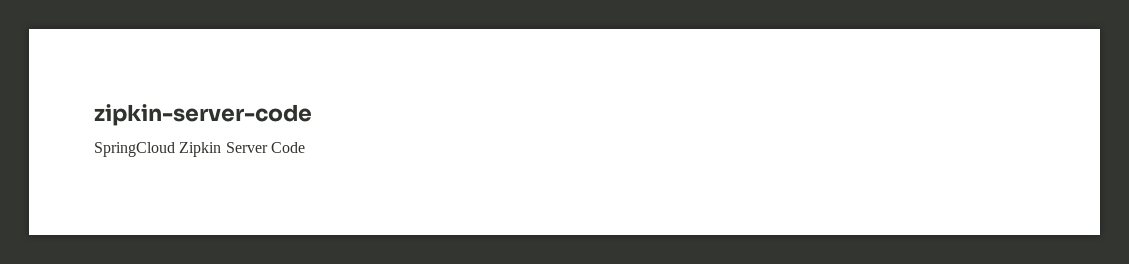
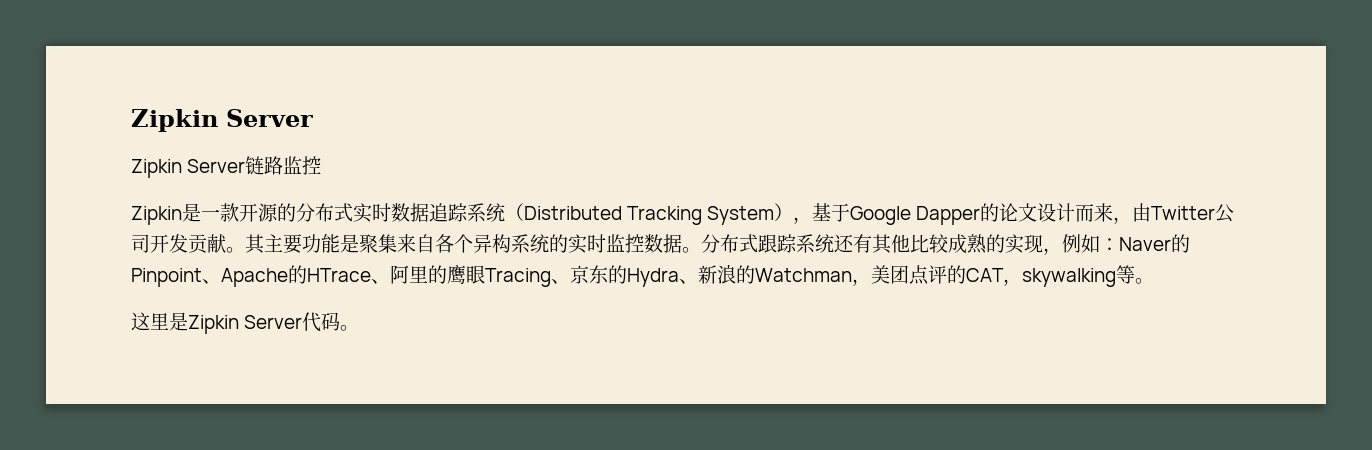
[94,104,312,126] [94,142,305,157] zipkin-server-code // SpringCloud Zipkin Server Code -> [131,109,313,132] [131,156,322,178] [131,203,1235,225] [131,234,1190,255] [131,265,1154,287] [131,312,360,334] Zipkin Server // Zipkin Server链路监控 // Zipkin是一款开源的分布式实时数据追踪系统（Distributed Tracking System），基于Google Dapper的论文设计而来，由Twitter公司开发贡献。其主要功能是聚集来自各个异构系统的实时监控数据。分布式跟踪系统还有其他比较成熟的实现，例如：Naver的Pinpoint、Apache的HTrace、阿里的鹰眼Tracing、京东的Hydra、新浪的Watchman，美团点评的CAT，skywalking等。 // 这里是Zipkin Server代码。

